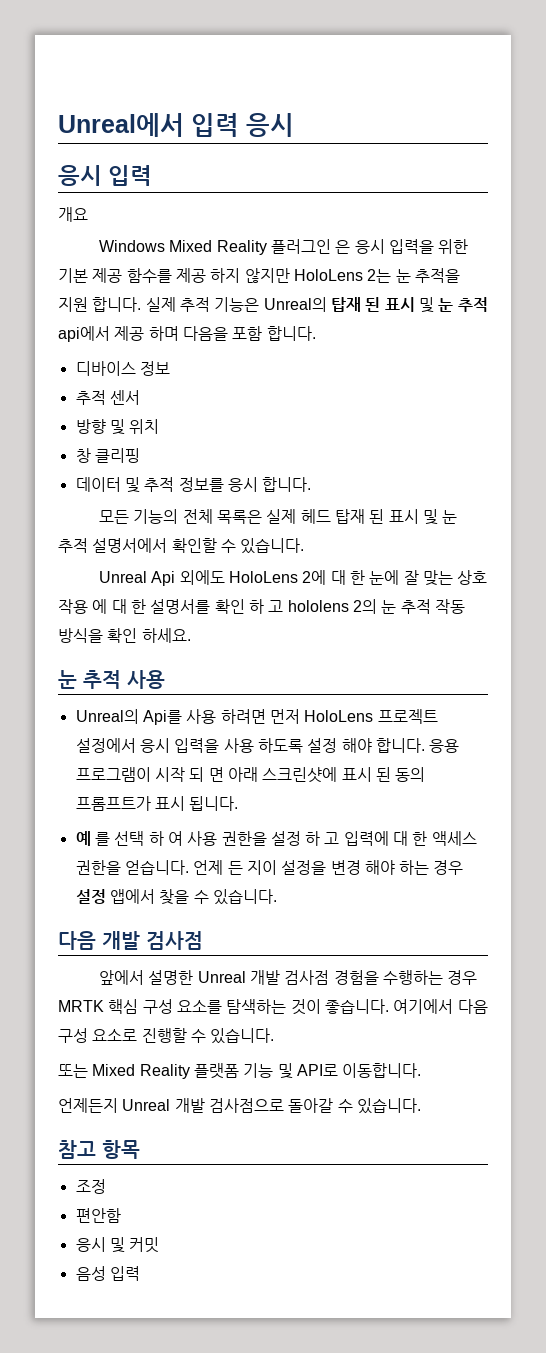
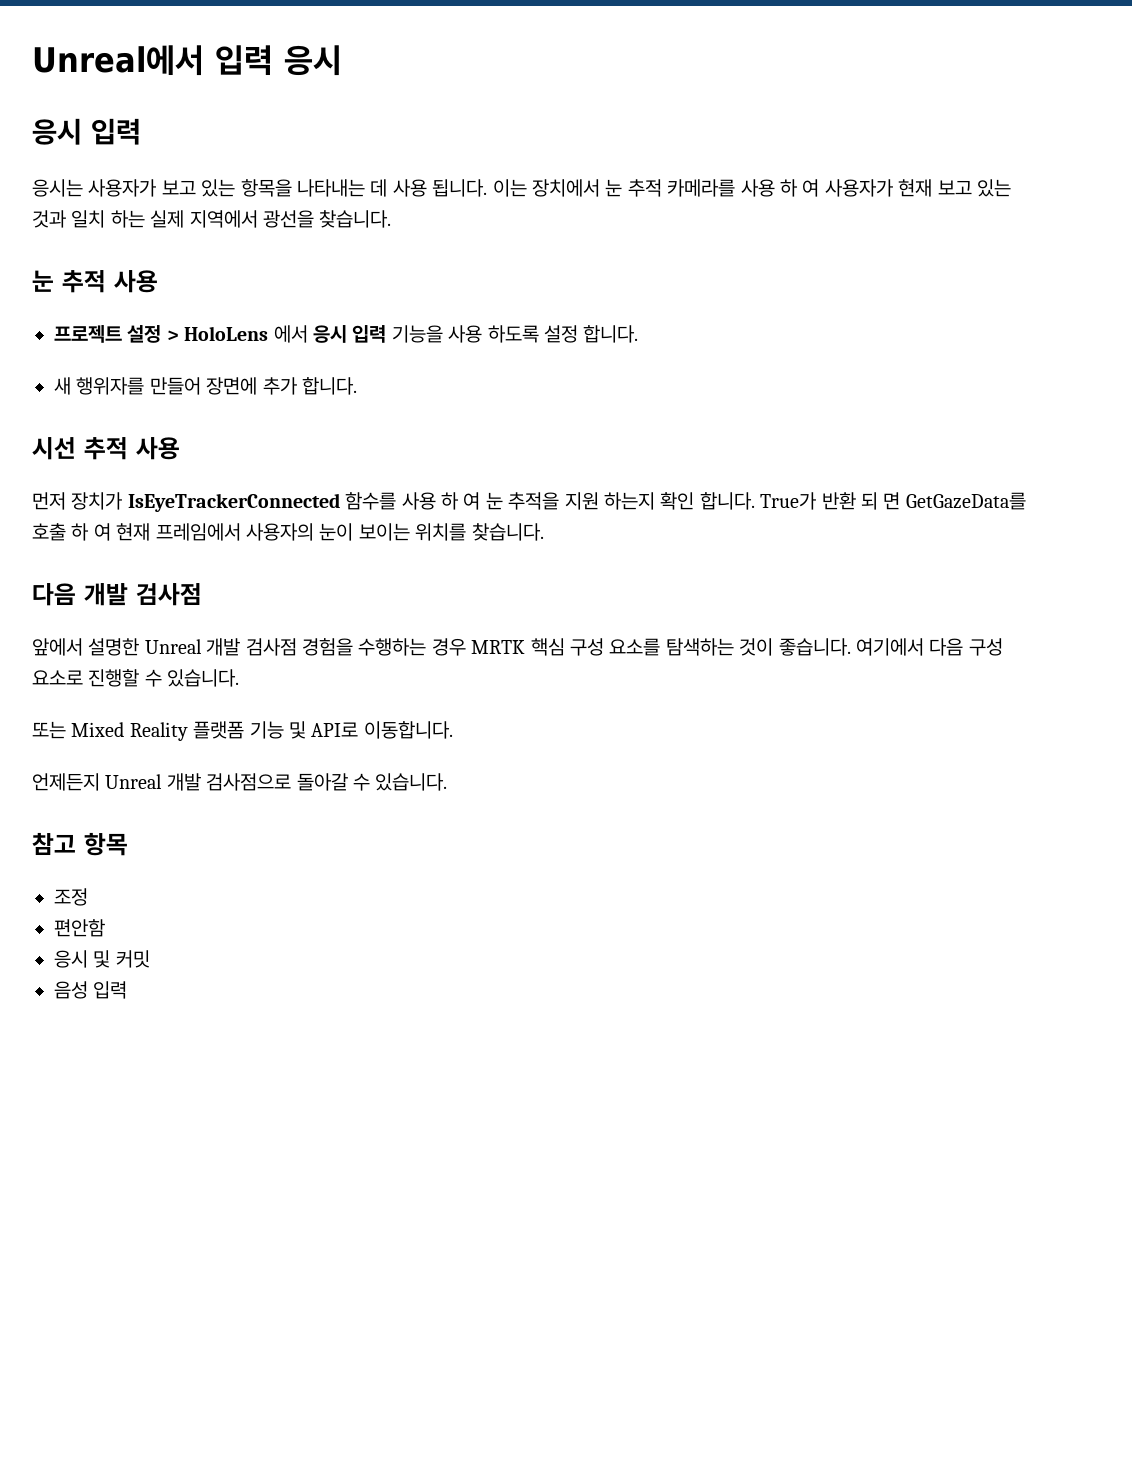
[58,207,88,222] [99,239,469,255] [58,268,460,283] [58,297,488,313] [58,326,316,342] [75,361,170,376] [75,390,140,405] [75,419,160,435] [75,448,140,463] [75,477,312,493] [99,509,458,525] [58,538,305,554] [99,570,488,586] [58,599,465,614] [58,628,191,643] [58,670,165,689] [75,709,438,725] [75,738,220,753] 개요 // Windows Mixed Reality 플러그인 은 응시 입력을 위한 기본 제공 함수를 제공 하지 않지만 HoloLens 2는 눈 추적을 지원 합니다. 실제 추적 기능은 Unreal의 탑재 된 표시 및 눈 추적 api에서 제공 하며 다음을 포함 합니다. // 디바이스 정보 // 추적 센서 // 방향 및 위치 // 창 클리핑 // 데이터 및 추적 정보를 응시 합니다. // 모든 기능의 전체 목록은 실제 헤드 탑재 된 표시 및 눈 추적 설명서에서 확인할 수 있습니다. // Unreal Api 외에도 HoloLens 2에 대 한 눈에 잘 맞는 상호 작용 에 대 한 설명서를 확인 하 고 hololens 2의 눈 추적 작동 방식을 확인 하세요. // 눈 추적 사용 // Unreal의 Api를 사용 하려면 먼저 HoloLens 프로젝트 설정에서 응시 입력을 -> [32,179,1011,197] [32,210,392,228] [32,270,158,293] [54,325,443,343] 응시는 사용자가 보고 있는 항목을 나타내는 데 사용 됩니다. 이는 장치에서 눈 추적 카메라를 사용 하 여 사용자가 현재 보고 있는 것과 일치 하는 실제 지역에서 광선을 찾습니다. // 눈 추적 사용 // 프로젝트 설정 > HoloLens 에서 응시 입력 기능을
[341,738,460,753] [75,767,426,783] [75,796,239,811] [75,831,477,846] [75,860,464,875] [75,889,277,905] 해야 합니다. 응용 프로그램이 시작 되 면 아래 스크린샷에 표시 된 동의 프롬프트가 표시 됩니다. // 예 를 선택 하 여 사용 권한을 설정 하 고 입력에 대 한 액세스 권한을 얻습니다. 언제 든 지이 설정을 변경 해야 하는 경우 설정 앱에서 찾을 수 있습니다. -> [583,325,639,343] [54,377,357,395] [32,437,180,460] [32,492,1026,512] [32,523,544,541] 합니다. // 새 행위자를 만들어 장면에 추가 합니다. // 시선 추적 사용 // 먼저 장치가 IsEyeTrackerConnected 함수를 사용 하 여 눈 추적을 지원 하는지 확인 합니다. True가 반환 되 면 GetGazeData를 호출 하 여 현재 프레임에서 사용자의 눈이 보이는 위치를 찾습니다.

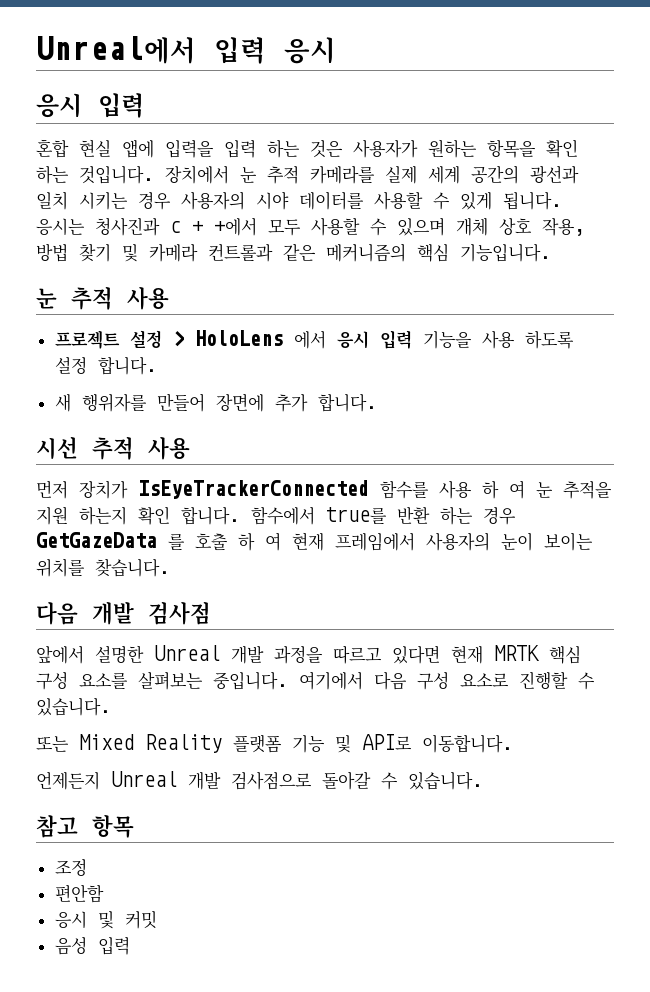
[32,179,1011,197] [32,210,392,228] 응시는 사용자가 보고 있는 항목을 나타내는 데 사용 됩니다. 이는 장치에서 눈 추적 카메라를 사용 하 여 사용자가 현재 보고 있는 것과 일치 하는 실제 지역에서 광선을 찾습니다. -> [36,139,578,158] [36,165,579,184] [36,191,562,210] [36,217,585,236] [36,243,551,262] 혼합 현실 앱에 입력을 입력 하는 것은 사용자가 원하는 항목을 확인 하는 것입니다. 장치에서 눈 추적 카메라를 실제 세계 공간의 광선과 일치 시키는 경우 사용자의 시야 데이터를 사용할 수 있게 됩니다. 응시는 청사진과 c + +에서 모두 사용할 수 있으며 개체 상호 작용, 방법 찾기 및 카메라 컨트롤과 같은 메커니즘의 핵심 기능입니다.
[760,492,1026,510] True가 반환 되 면 GetGazeData를 -> [251,506,516,525] [36,532,185,550] 함수에서 true를 반환 하는 경우 GetGazeData 를
[245,638,466,656] 검사점 경험을 수행하는 경우 -> [274,645,483,664] 과정을 따르고 있다면 현재
[665,638,851,656] 탐색하는 것이 좋습니다. -> [138,671,288,690] 살펴보는 중입니다.

